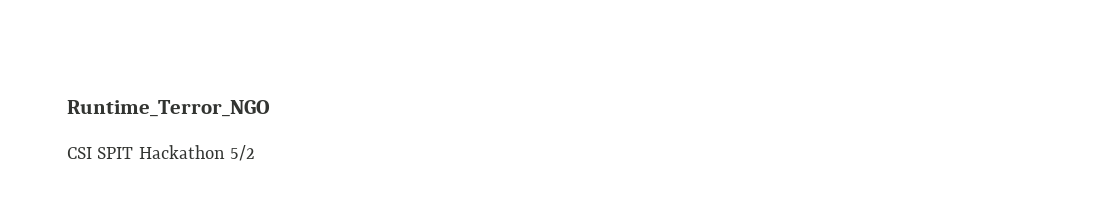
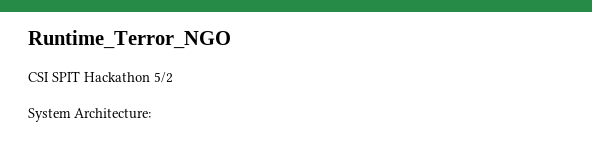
(255, 153) none -> [28,108,151,122] // System Architecture:

